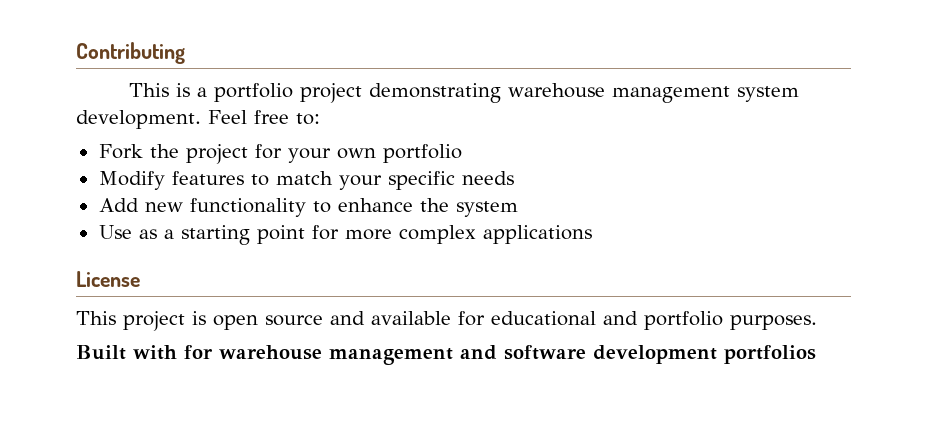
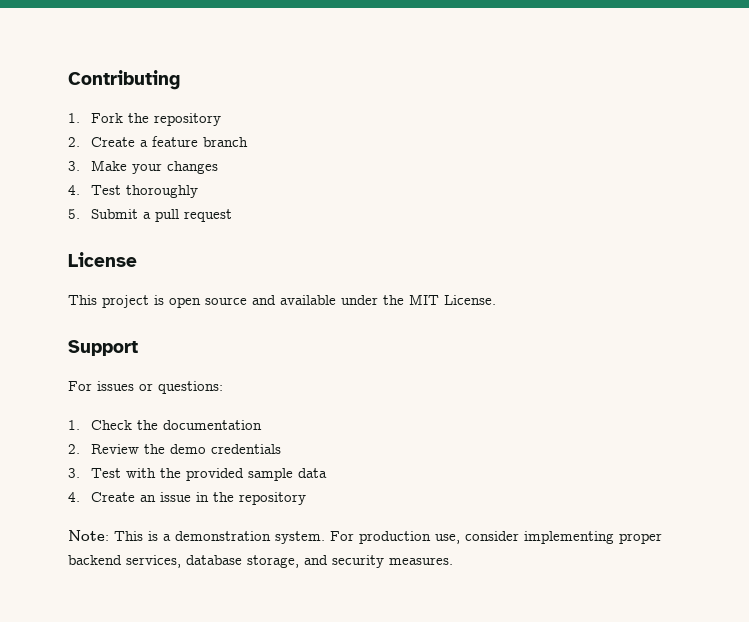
[129,83,800,103] [76,110,320,129] [98,144,462,164] [98,171,514,190] [98,198,518,217] [98,225,592,245] This is a portfolio project demonstrating warehouse management system development. Feel free to: // Fork the project for your own portfolio // Modify features to match your specific needs // Add new functionality to enhance the system // Use as a starting point for more complex applications -> [68,113,221,126] [68,136,248,147] [68,160,218,174] [68,185,198,198] [68,209,232,222] 1. Fork the repository // 2. Create a feature branch // 3. Make your changes // 4. Test thoroughly // 5. Submit a pull request
[458,311,817,330] [76,345,816,365] for educational and portfolio purposes. // Built with for warehouse management and software development portfolios -> [341,294,496,305] [68,340,138,356] [68,381,223,394] [68,420,262,430] [68,444,281,454] [68,468,327,481] [68,492,306,505] [68,530,662,544] [68,555,453,568] under the MIT License. // Support // For issues or questions: // 1. Check the documentation // 2. Review the demo credentials // 3. Test with the provided sample data // 4. Create an issue in the repository // Note: This is a demonstration system. For production use, consider implementing proper backend services, database storage, and security measures.

